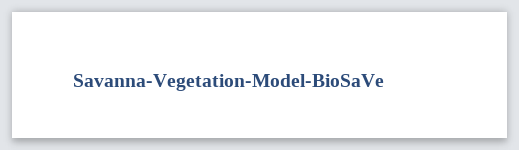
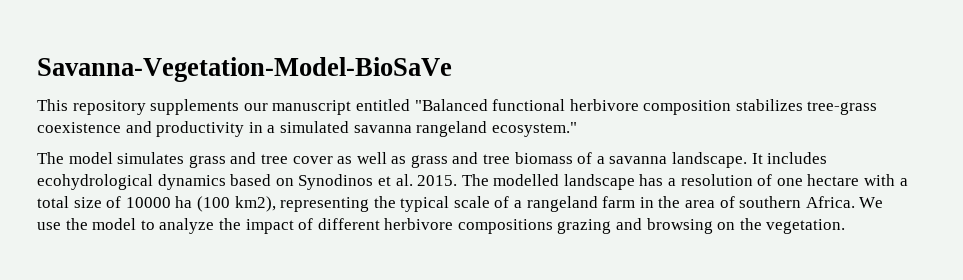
(384, 82) none -> [37,99,878,115] [37,121,577,137] [37,152,828,168] [37,174,908,190] [37,196,884,212] [37,218,846,234] // This repository supplements our manuscript entitled "Balanced functional herbivore composition stabilizes tree-grass coexistence and productivity in a simulated savanna rangeland ecosystem." // The model simulates grass and tree cover as well as grass and tree biomass of a savanna landscape. It includes ecohydrological dynamics based on Synodinos et al. 2015. The modelled landscape has a resolution of one hectare with a total size of 10000 ha (100 km2), representing the typical scale of a rangeland farm in the area of southern Africa. We use the model to analyze the impact of different herbivore compositions grazing and browsing on the vegetation.

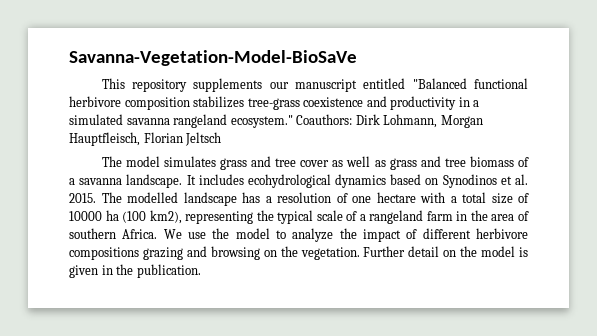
(577, 129) none -> [296,114,483,128] [69,132,222,146] Coauthors: Dirk Lohmann, Morgan Hauptfleisch, Florian Jeltsch
(846, 226) none -> [363,246,529,257] [69,264,201,278] Further detail on the model is given in the publication.

